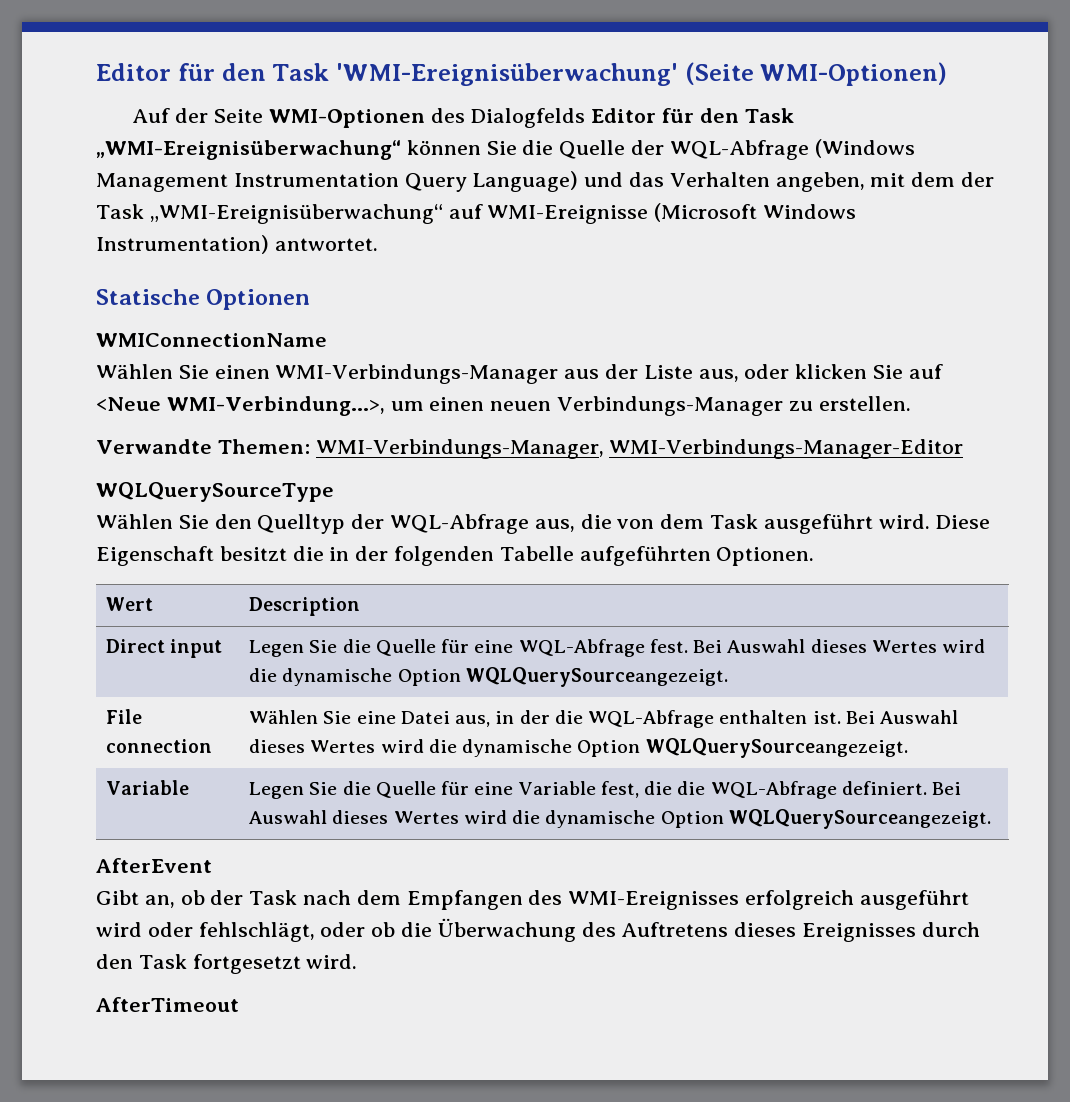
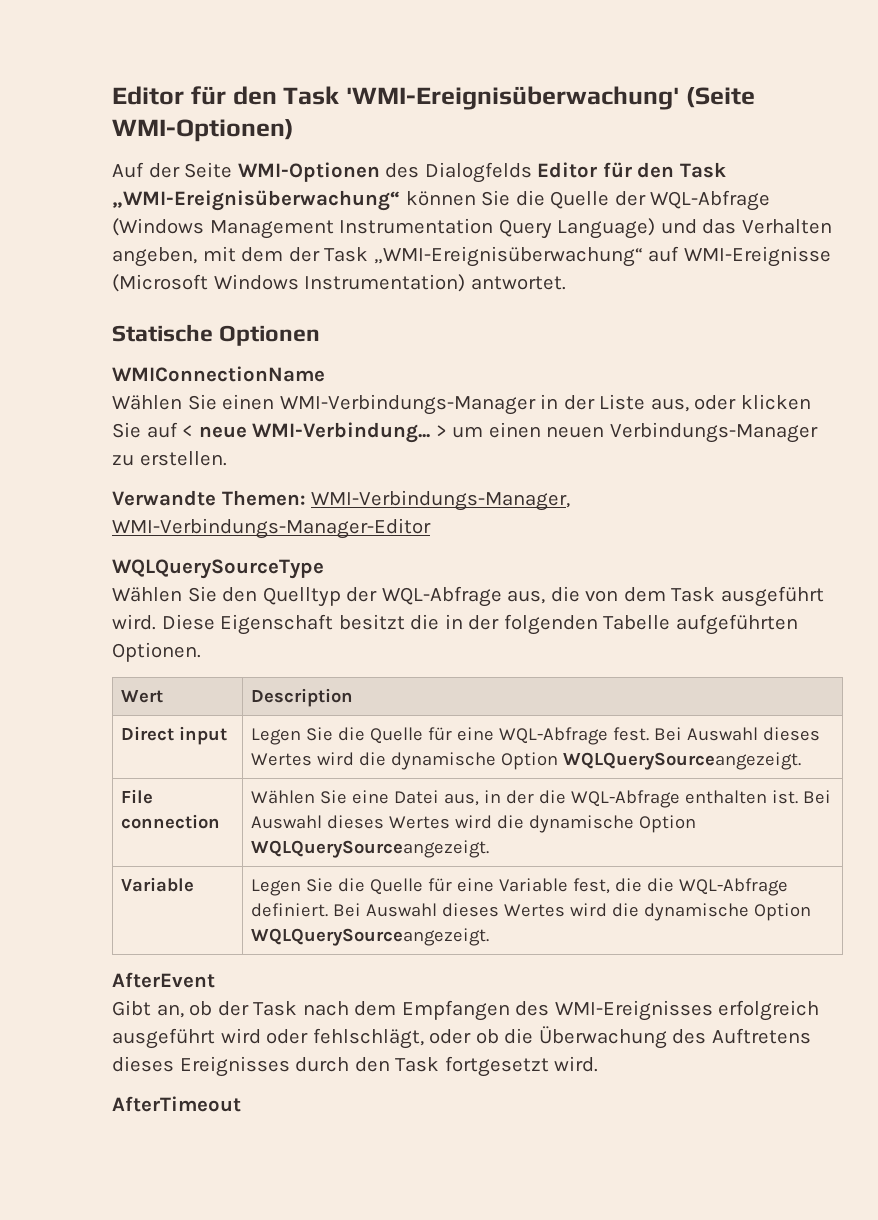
[564,369,600,379] aus -> [540,394,559,409] in
[96,396,385,416] <Neue WMI-Verbindung...>, -> [182,422,447,443] < neue WMI-Verbindung... >

